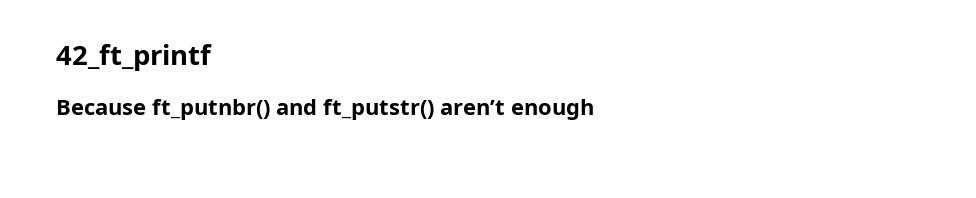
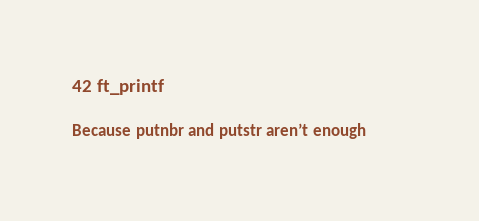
[56,44,212,71] 42_ft_printf -> [72,79,164,95] 42 ft_printf
[152,99,434,120] ft_putnbr() and ft_putstr() -> [135,123,262,139] putnbr and putstr

